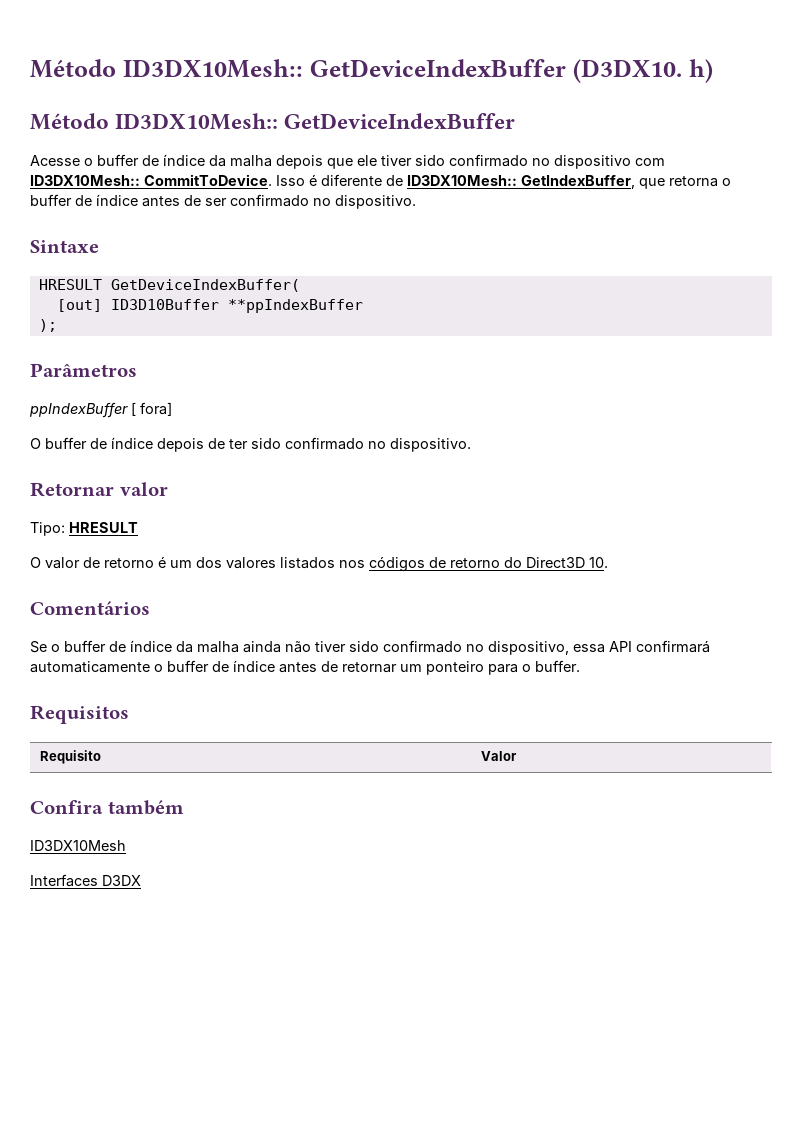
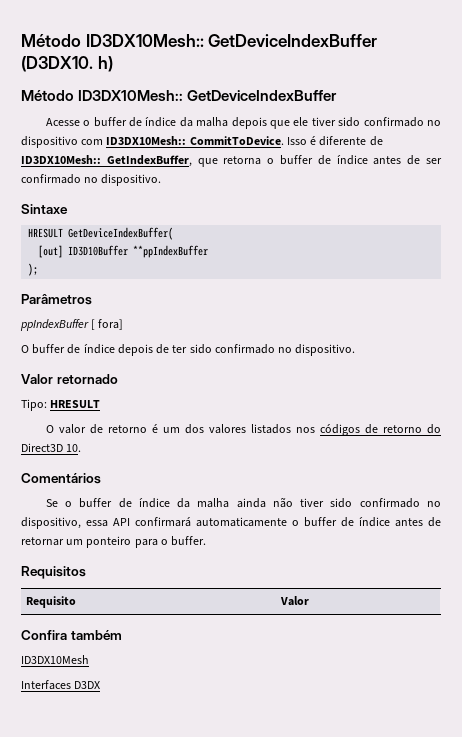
[30,482,168,497] Retornar valor -> [21,374,118,384] Valor retornado

